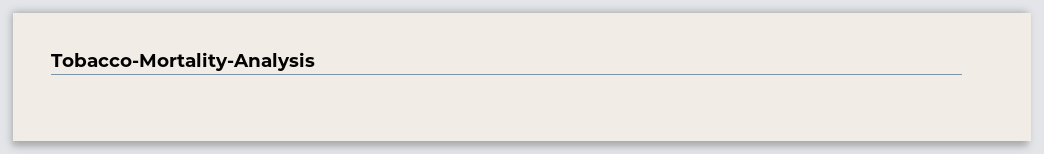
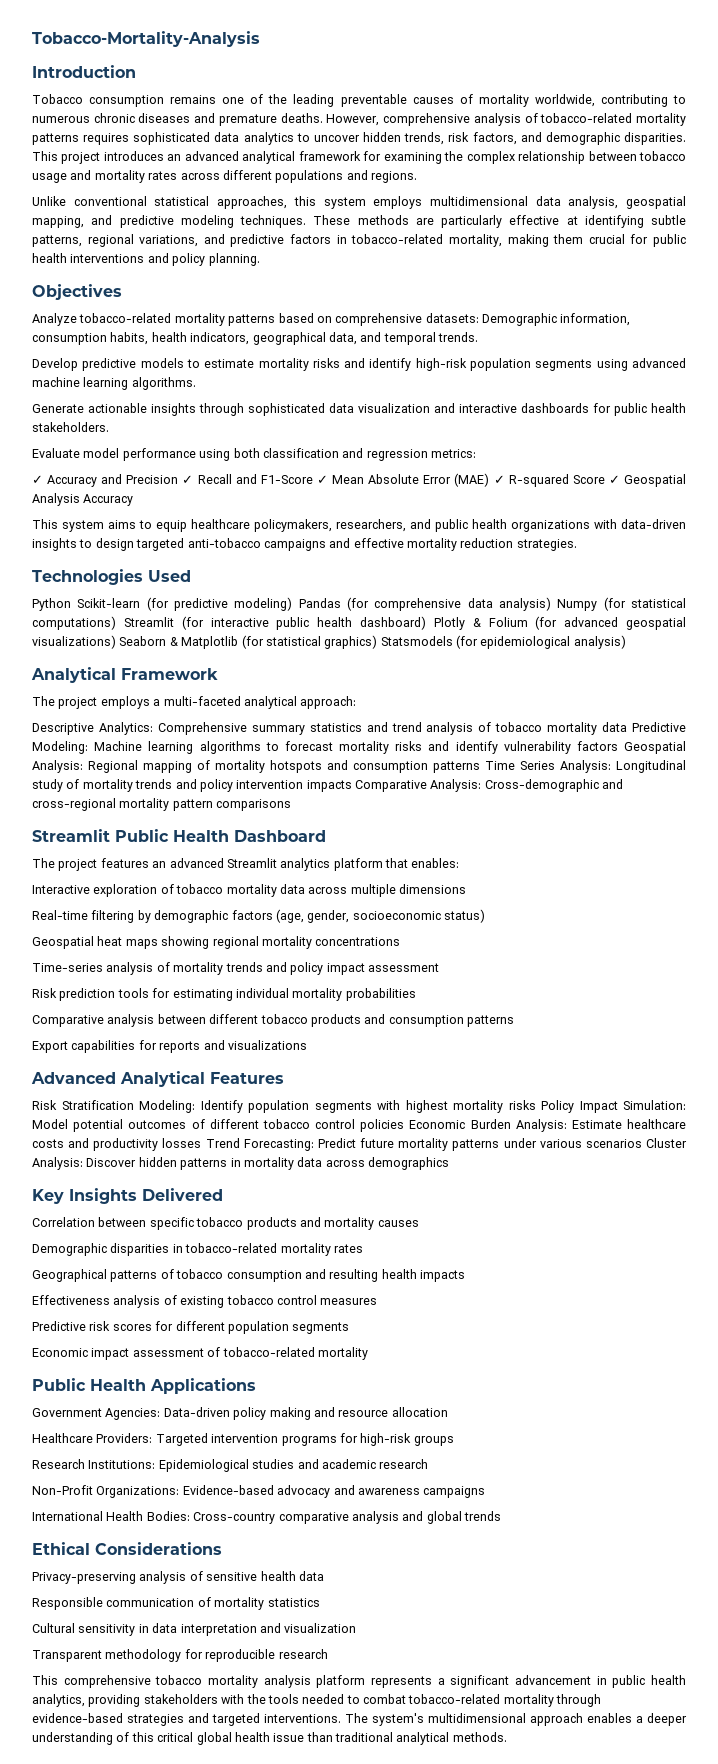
(315, 61) none -> [32,65,136,78] [32,94,687,107] [32,113,687,126] [32,132,686,145] [32,151,686,164] [32,170,417,183] [32,196,686,209] [32,215,686,228] [32,234,687,247] [32,253,260,266] [32,284,122,300] [32,313,631,326] [32,332,478,345] [32,358,686,371] [32,377,196,390] [32,403,686,416] [32,422,109,432] [32,448,476,461] [32,473,687,487] [32,493,134,506] [32,519,686,532] [32,538,577,551] [32,569,191,585] [32,597,687,611] [32,616,686,630] [32,635,626,649] [31,667,218,683] [32,696,357,709] [32,722,686,735] [32,741,686,754] [32,760,686,773] [32,779,624,792] [32,798,292,811] [32,829,326,842] [32,858,460,871] [32,884,466,897] [32,909,485,923] [32,936,401,949] [32,962,439,975] [32,988,416,1001] [32,1014,514,1027] [32,1040,307,1053] [31,1071,284,1087] [32,1100,686,1113] [32,1119,686,1132] [32,1138,687,1151] [32,1157,449,1170] [32,1188,223,1204] [32,1217,419,1230] [32,1243,363,1256] [32,1269,465,1282] [32,1295,378,1308] [32,1321,350,1334] [32,1347,368,1360] [32,1378,256,1394] [32,1407,448,1420] [32,1433,454,1446] [32,1459,429,1472] [32,1485,486,1498] [32,1511,501,1524] [32,1542,222,1555] [32,1571,324,1584] [32,1597,320,1610] [32,1623,357,1636] [32,1649,328,1662] [32,1675,686,1688] [32,1694,602,1707] [32,1713,687,1726] [32,1732,507,1745] // Introduction // Tobacco consumption remains one of the leading preventable causes of mortality worldwide, contributing to numerous chronic diseases and premature deaths. However, comprehensive analysis of tobacco-related mortality patterns requires sophisticated data analytics to uncover hidden trends, risk factors, and demographic disparities. This project introduces an advanced analytical framework for examining the complex relationship between tobacco usage and mortality rates across different populations and regions. // Unlike conventional statistical approaches, this system employs multidimensional data analysis, geospatial mapping, and predictive modeling techniques. These methods are particularly effective at identifying subtle patterns, regional variations, and predictive factors in tobacco-related mortality, making them crucial for public health interventions and policy planning. // Objectives // Analyze tobacco-related mortality patterns based on comprehensive datasets: Demographic information, consumption habits, health indicators, geographical data, and temporal trends. // Develop predictive models to estimate mortality risks and identify high-risk population segments using advanced machine learning algorithms. // Generate actionable insights through sophisticated data visualization and interactive dashboards for public health stakeholders. // Evaluate model performance using both classification and regression metrics: // ✓ Accuracy and Precision ✓ Recall and F1-Score ✓ Mean Absolute Error (MAE) ✓ R-squared Score ✓ Geospatial Analysis Accuracy // This system aims to equip healthcare policymakers, researchers, and public health organizations with data-driven insights to design targeted anti-tobacco campaigns and effective mortality reduction strategies. // Technologies Used // Python Scikit-learn (for predictive modeling) Pandas (for comprehensive data analysis) Numpy (for statistical computations) Streamlit (for interactive public health dashboard) Plotly & Folium (for advanced geospatial visualizations) Seaborn & Matplotlib (for statistical graphics) Statsmodels (for epidemiological analysis) // Analytical Framework // The project employs a multi-faceted analytical approach: // Descriptive Analytics: Comprehensive summary statistics and trend analysis of tobacco mortality data Predictive Modeling: Machine learning algorithms to forecast mortality risks and identify vulnerability factors Geospatial Analysis: Regional mapping of mortality hotspots and consumption patterns Time Series Analysis: Longitudinal study of mortality trends and policy intervention impacts Comparative Analysis: Cross-demographic and cross-regional mortality pattern comparisons // Streamlit Public Health Dashboard // The project features an advanced Streamlit analytics platform that enables: // Interactive exploration of tobacco mortality data across multiple dimensions // Real-time filtering by demographic factors (age, gender, socioeconomic status) // Geospatial heat maps showing regional mortality concentrations // Time-series analysis of mortality trends and policy impact assessment // Risk prediction tools for estimating individual mortality probabilities // Comparative analysis between different tobacco products and consumption patterns // Export capabilities for reports and visualizations // Advanced Analytical Features // Risk Stratification Modeling: Identify population segments with highest mortality risks Policy Impact Simulation: Model potential outcomes of different tobacco control policies Economic Burden Analysis: Estimate healthcare costs and productivity losses Trend Forecasting: Predict future mortality patterns under various scenarios Cluster Analysis: Discover hidden patterns in mortality data across demographics // Key Insights Delivered // Correlation between specific tobacco products and mortality causes // Demographic disparities in tobacco-related mortality rates // Geographical patterns of tobacco consumption and resulting health impacts // Effectiveness analysis of existing tobacco control measures // Predictive risk scores for different population segments // Economic impact assessment of tobacco-related mortality // Public Health Applications // Government Agencies: Data-driven policy making and resource allocation // Healthcare Providers: Targeted intervention programs for high-risk groups // Research Institutions: Epidemiological studies and academic research // Non-Profit Organizations: Evidence-based advocacy and awareness campaigns // International Health Bodies: Cross-country comparative analysis and global trends // Ethical Considerations // Privacy-preserving analysis of sensitive health data // Responsible communication of mortality statistics // Cultural sensitivity in data interpretation and visualization // Transparent methodology for reproducible research // This comprehensive tobacco mortality analysis platform represents a significant advancement in public health analytics, providing stakeholders with the tools needed to combat tobacco-related mortality through evidence-based strategies and targeted interventions. The system's multidimensional approach enables a deeper understanding of this critical global health issue than traditional analytical methods.

